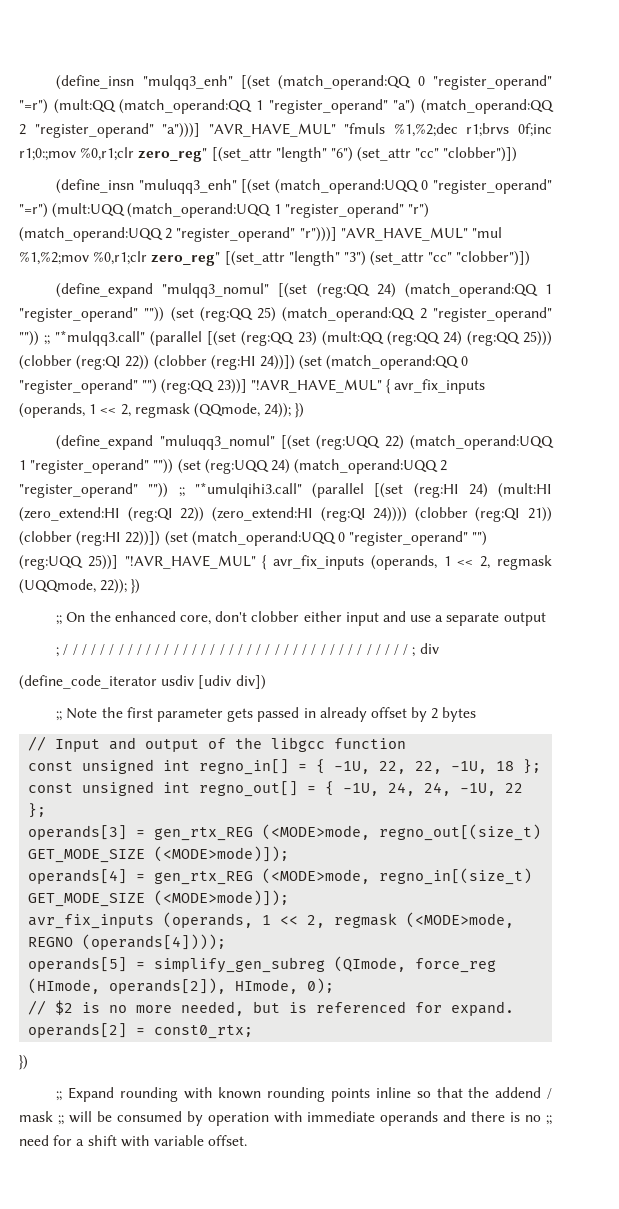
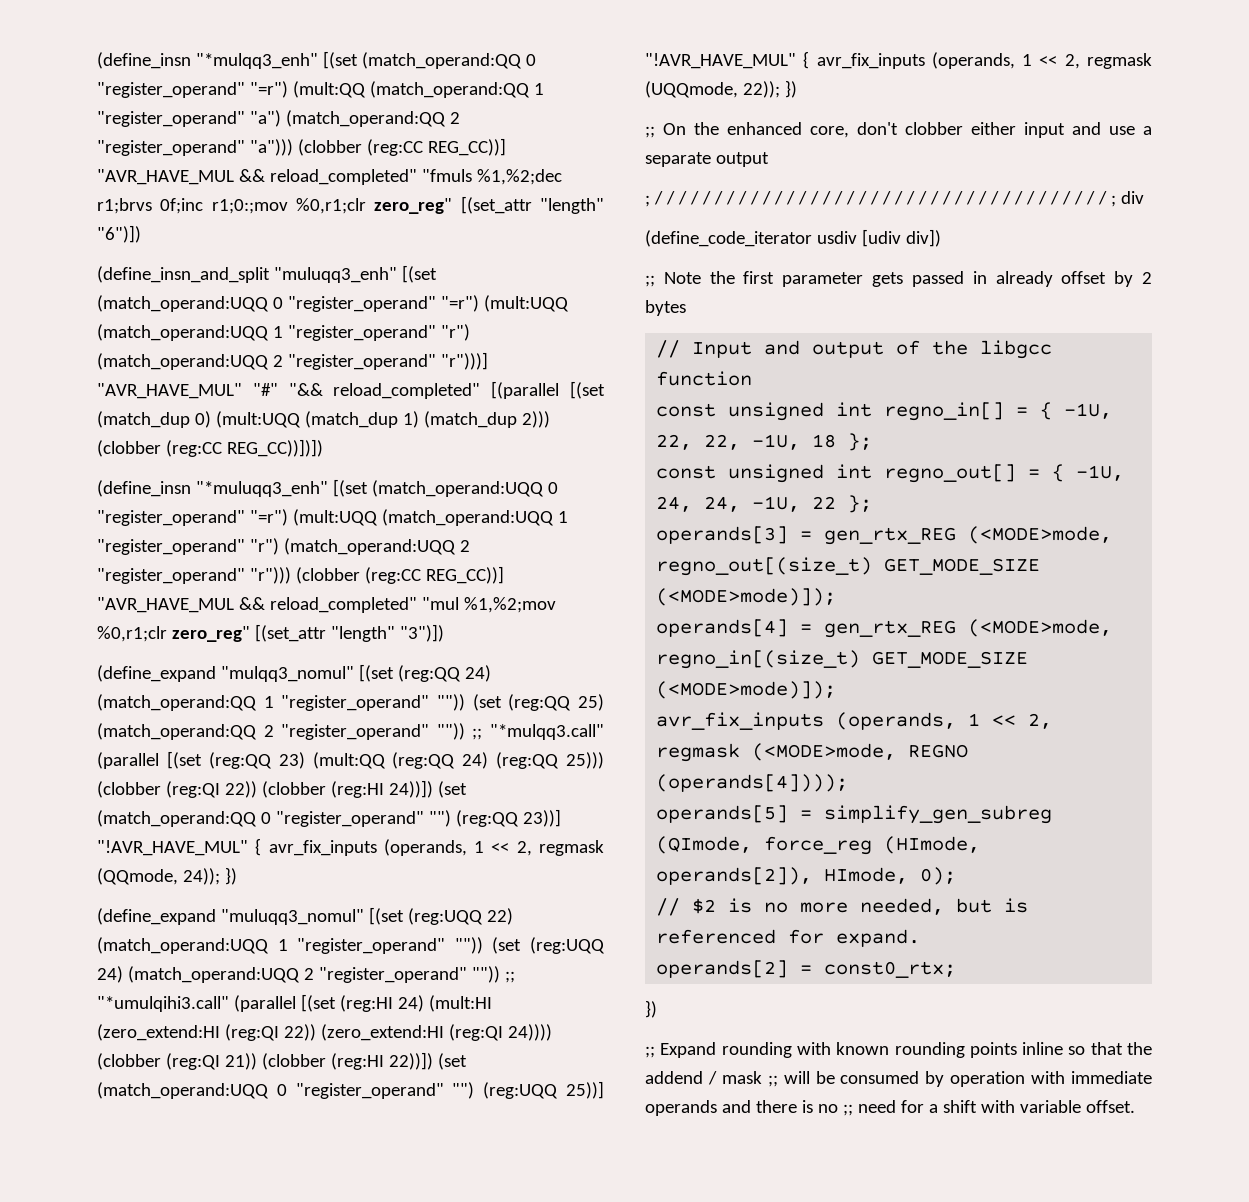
[56,75,233,90] (define_insn "mulqq3_enh" -> [97,52,318,69] (define_insn "*mulqq3_enh"
[162,123,336,138] "a")))] "AVR_HAVE_MUL" -> [249,138,506,156] [97,169,417,185] "a"))) (clobber (reg:CC REG_CC))] "AVR_HAVE_MUL && reload_completed"
[330,147,518,162] [56,179,135,194] "6") (set_attr "cc" "clobber")]) // (define_insn -> [97,225,141,243] [97,266,270,283] "6")]) // (define_insn_and_split
(468, 234) none -> [252,381,605,399] [97,411,550,428] [97,439,323,457] [97,479,558,497] [97,509,568,526] [97,538,470,555] [97,566,504,584] [97,597,417,613] "#" "&& reload_completed" [(parallel [(set (match_dup 0) (mult:UQQ (match_dup 1) (match_dup 2))) (clobber (reg:CC REG_CC))])]) // (define_insn "*muluqq3_enh" [(set (match_operand:UQQ 0 "register_operand" "=r") (mult:UQQ (match_operand:UQQ 1 "register_operand" "r") (match_operand:UQQ 2 "register_operand" "r"))) (clobber (reg:CC REG_CC))] "AVR_HAVE_MUL && reload_completed"
[343,251,531,266] "3") (set_attr "cc" "clobber")]) -> [399,624,444,642] "3")])

